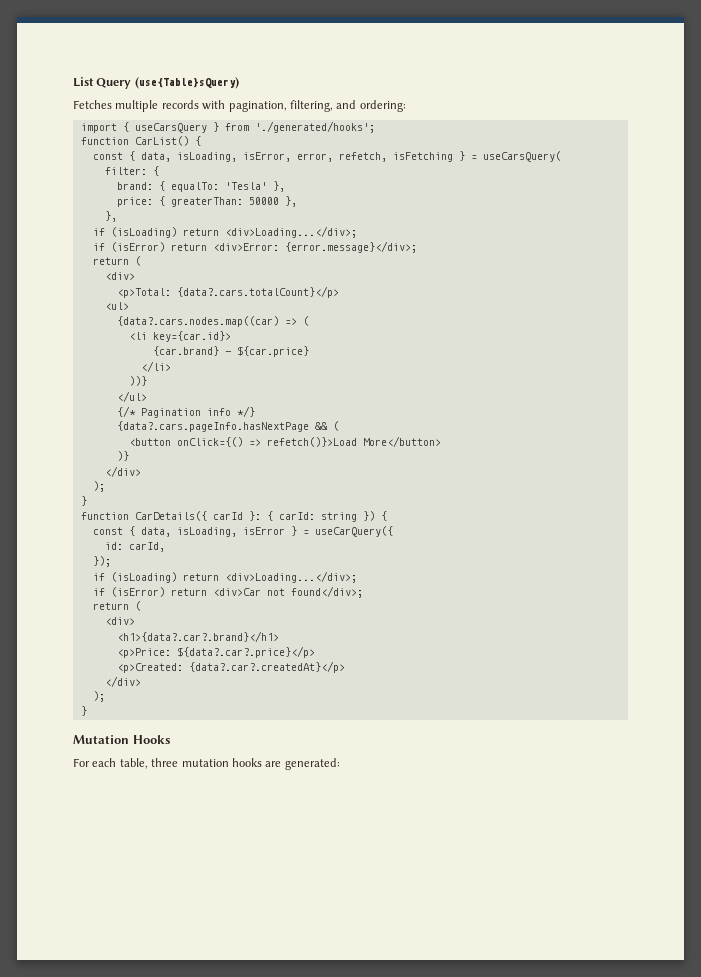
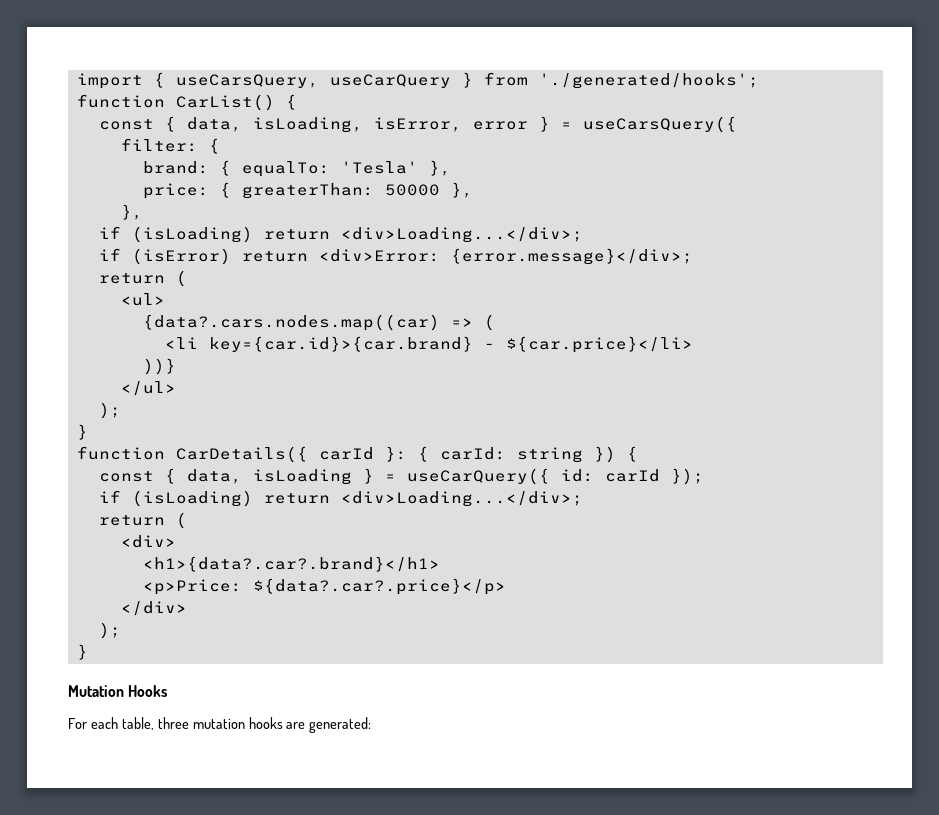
[73,77,239,89] [73,100,406,112] [80,122,207,133] List Query (use{Table}sQuery) // Fetches multiple records with pagination, filtering, and ordering: // import { useCarsQuery -> [76,72,451,89] import { useCarsQuery, useCarQuery
[296,151,561,162] error, refetch, isFetching } = useCarsQuery( -> [472,116,737,133] error } = useCarsQuery({
[104,272,135,280] [116,286,339,298] // <div> // <p>Total: {data?.cars.totalCount}</p> -> (187, 278) none
[152,331,231,342] [152,346,309,357] [140,361,171,372] [128,376,147,386] [116,391,147,402] [116,406,255,418] [116,421,339,432] [128,436,441,447] [116,451,129,461] [104,466,141,477] key={car.id}> // {car.brand} - ${car.price} // </li> // ))} // </ul> // {/* Pagination info */} // {data?.cars.pageInfo.hasNextPage && ( // <button onClick={() => refetch()}>Load More</button> // )} // </div> -> [208,336,693,353] [142,358,176,375] [120,381,176,396] key={car.id}>{car.brand} - ${car.price}</li> // ))} // </ul>
[176,527,285,537] isLoading, isError -> [252,469,352,485] isLoading
[104,542,165,552] // id: carId, // -> [560,469,660,482] id: carId
[92,586,363,598] // if (isError) return <div>Car not found</div>; -> (583, 499) none
[116,661,345,673] // <p>Created: {data?.car?.createdAt}</p> -> (506, 586) none

